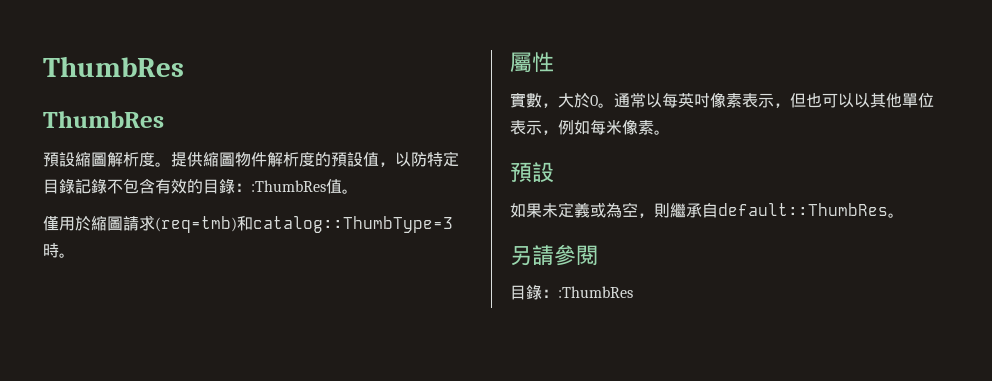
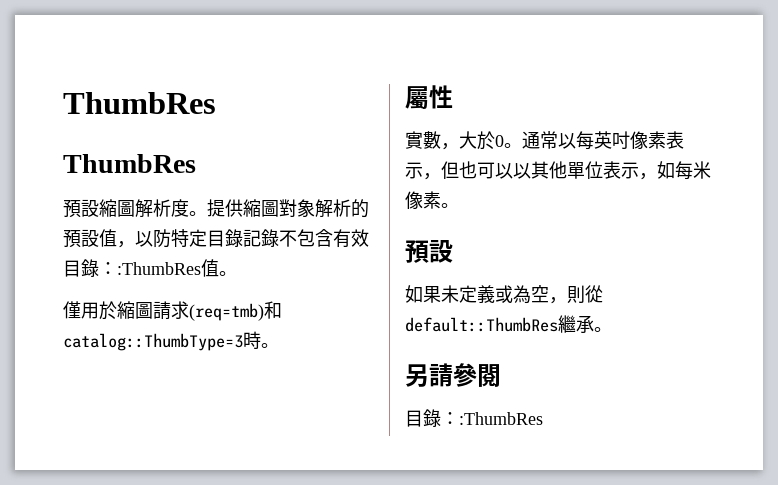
[235,152,315,167] 物件解析度 -> [279,199,351,218] 對象解析
[187,179,203,194] 的 -> (369, 238) none
[558,120,574,135] 例 -> (657, 176) none
[670,203,888,218] 繼承自default::ThumbRes -> [585,285,603,303] [405,315,594,333] 從default::ThumbRes繼承

